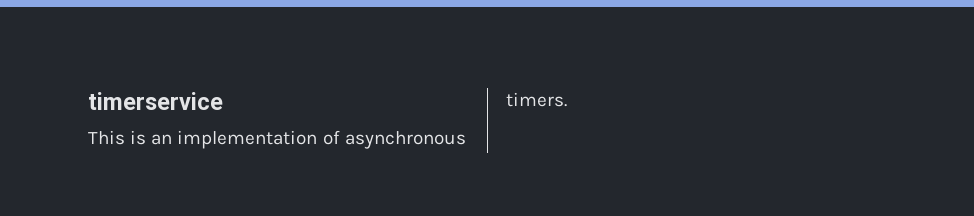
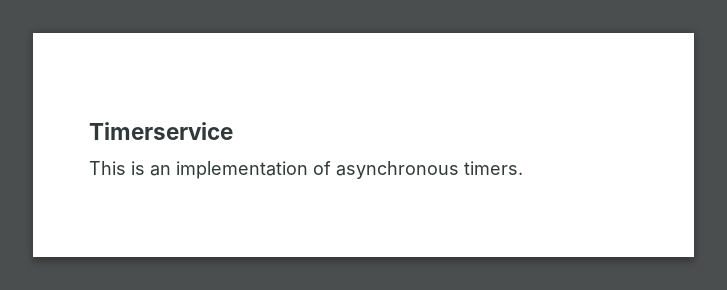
[88,92,223,110] timerservice -> [89,122,233,140] Timerservice

